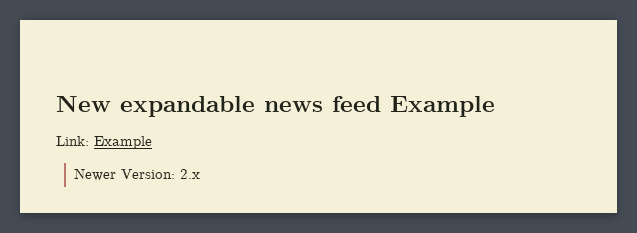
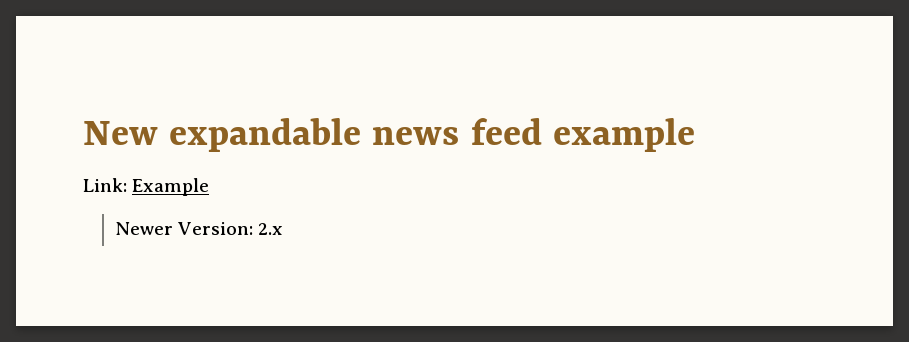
[390,96,495,117] Example -> [552,118,695,152] example

